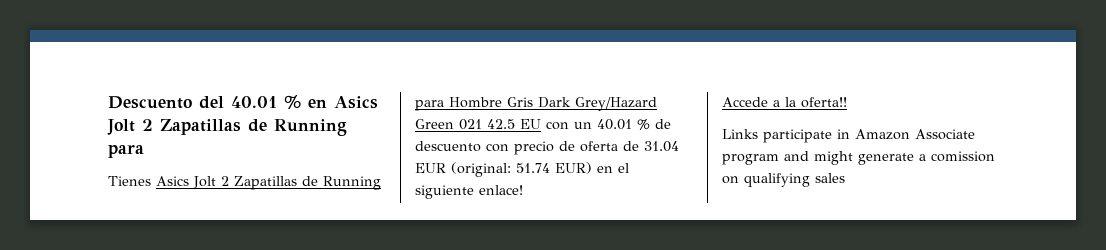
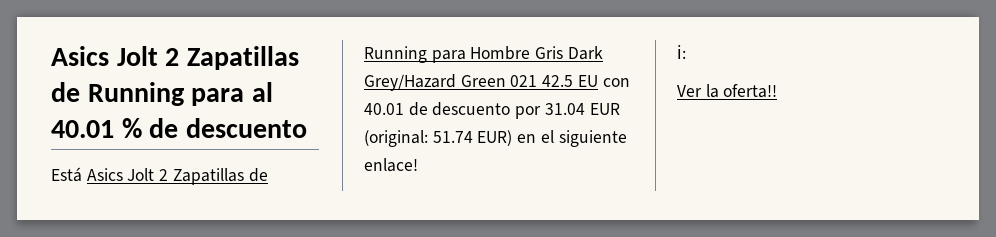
[108,95,378,109] [107,119,347,136] [108,144,144,158] [108,176,151,186] Descuento del 40.01 % en Asics Jolt 2 Zapatillas de Running para // Tienes -> [51,46,299,70] [51,82,273,106] [51,118,307,138] [51,167,82,182] Asics Jolt 2 Zapatillas de Running para al 40.01 % de descuento // Está
[574,119,671,130] [415,141,639,155] un 40.01 % de descuento con precio de oferta de -> [364,102,542,119] 40.01 de descuento por
[722,97,780,107] Accede a -> [677,45,686,59] [677,85,702,97] ℹ: // Ver
[722,129,975,143] [722,151,995,165] [722,173,845,187] // Links participate in Amazon Associate program and might generate a comission on qualifying sales -> (778, 91) none

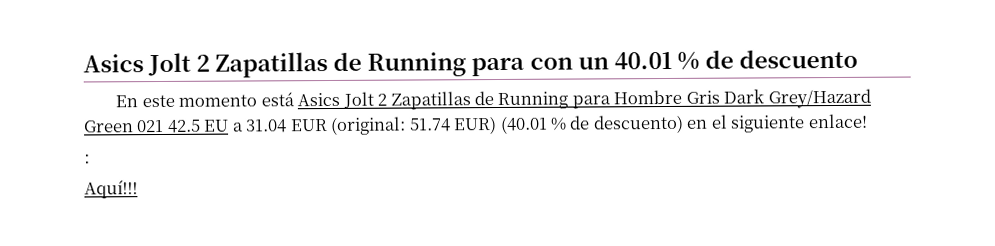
[51,46,299,70] [51,82,273,106] Asics Jolt 2 Zapatillas de Running para al -> [83,52,609,78] Asics Jolt 2 Zapatillas de Running para con un
[51,167,82,182] Está -> [115,92,295,108] En este momento está
[602,78,630,87] [364,102,542,119] con 40.01 de descuento por -> [231,122,244,132] a
(513, 138) none -> [499,114,684,134] (40.01 % de descuento)
[677,45,686,59] [677,84,778,98] ℹ: // Ver la oferta!! -> [84,154,90,164] [84,180,138,199] : // Aquí!!!

